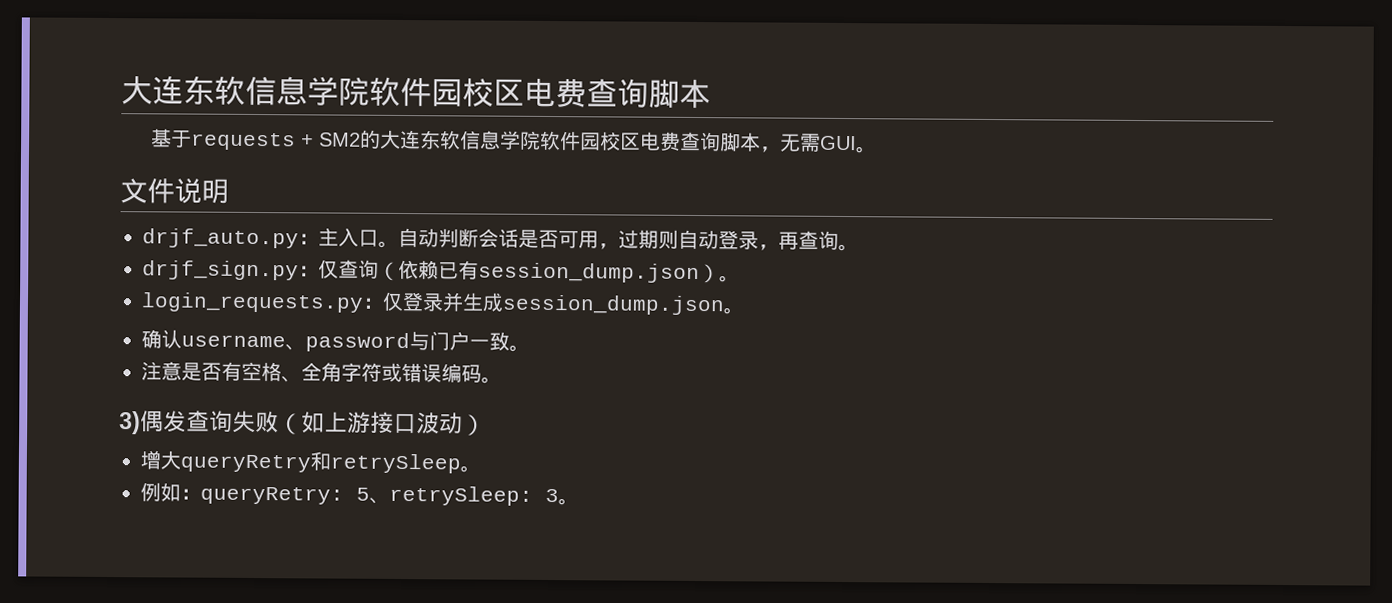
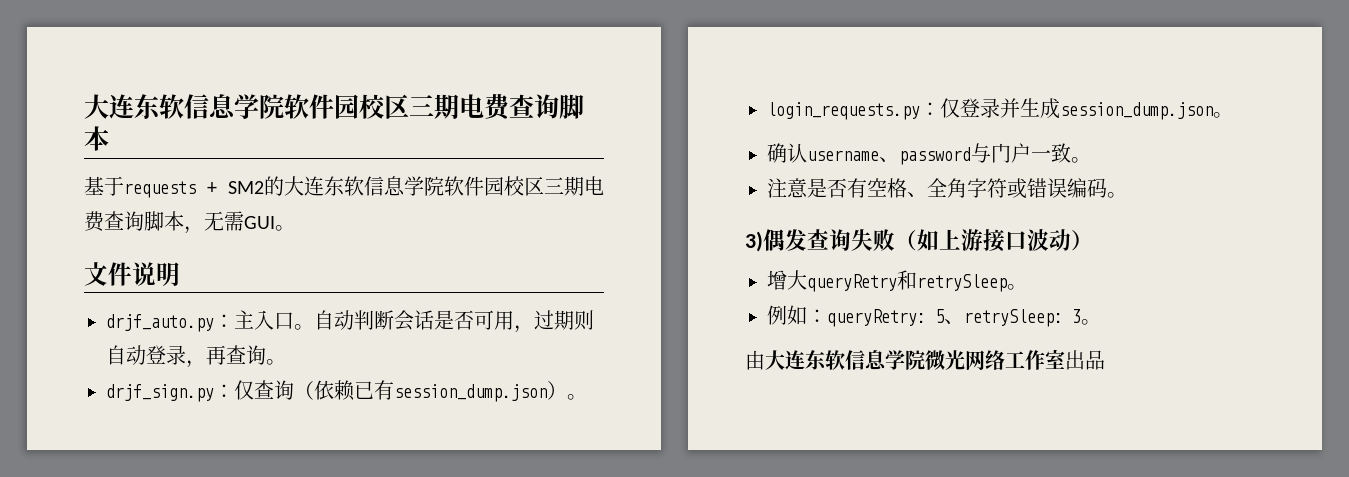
[121,75,525,107] 大连东软信息学院软件园校区 -> [84,94,459,119] 大连东软信息学院软件园校区三期
(642, 141) none -> [544,176,584,196] 三期
(579, 502) none -> [745,349,1105,370] // 由大连东软信息学院微光网络工作室出品

